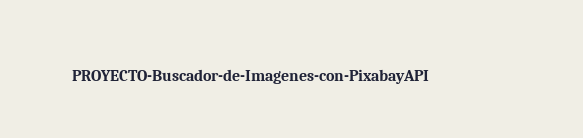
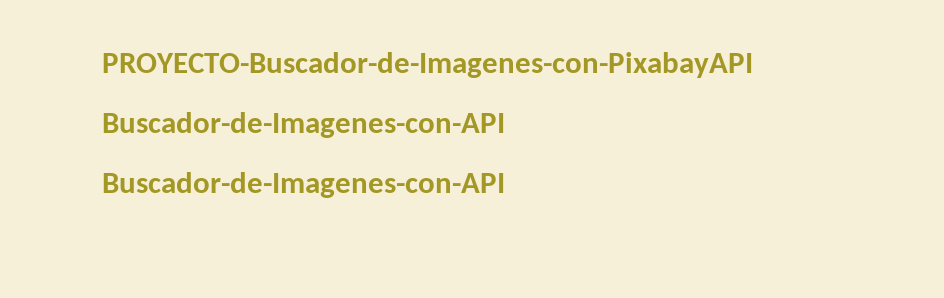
(429, 76) none -> [102,112,505,138] [102,172,505,198] // Buscador-de-Imagenes-con-API // Buscador-de-Imagenes-con-API

